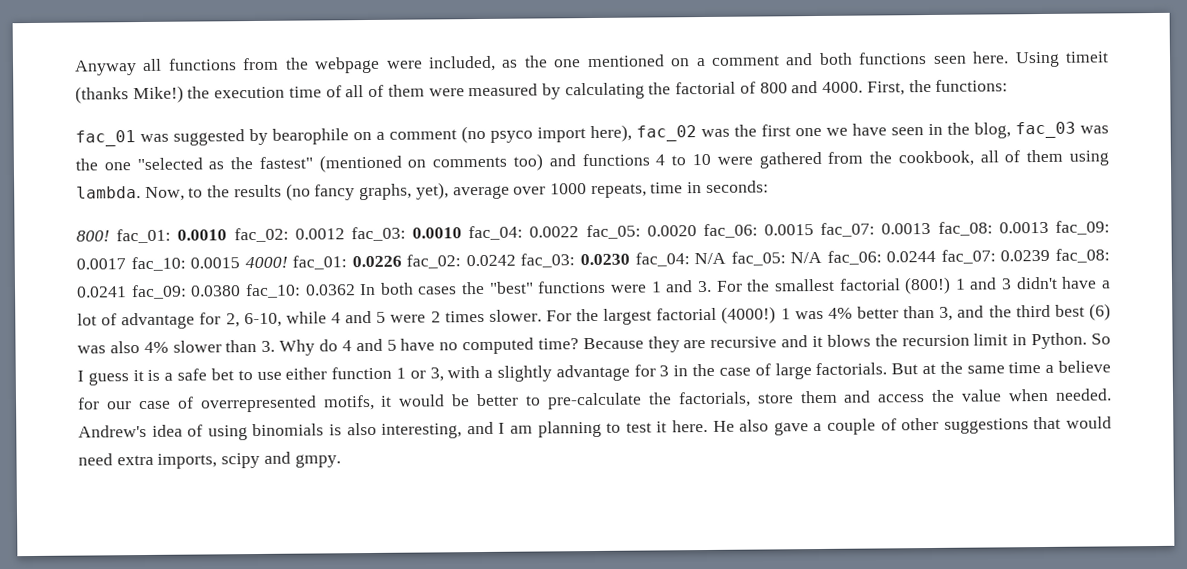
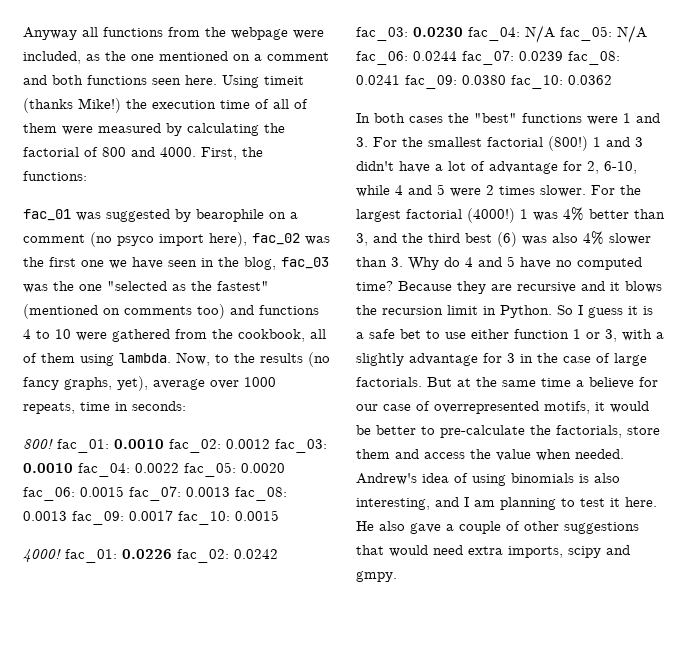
(241, 263) none -> (279, 515) //
(356, 290) none -> (612, 80) //

